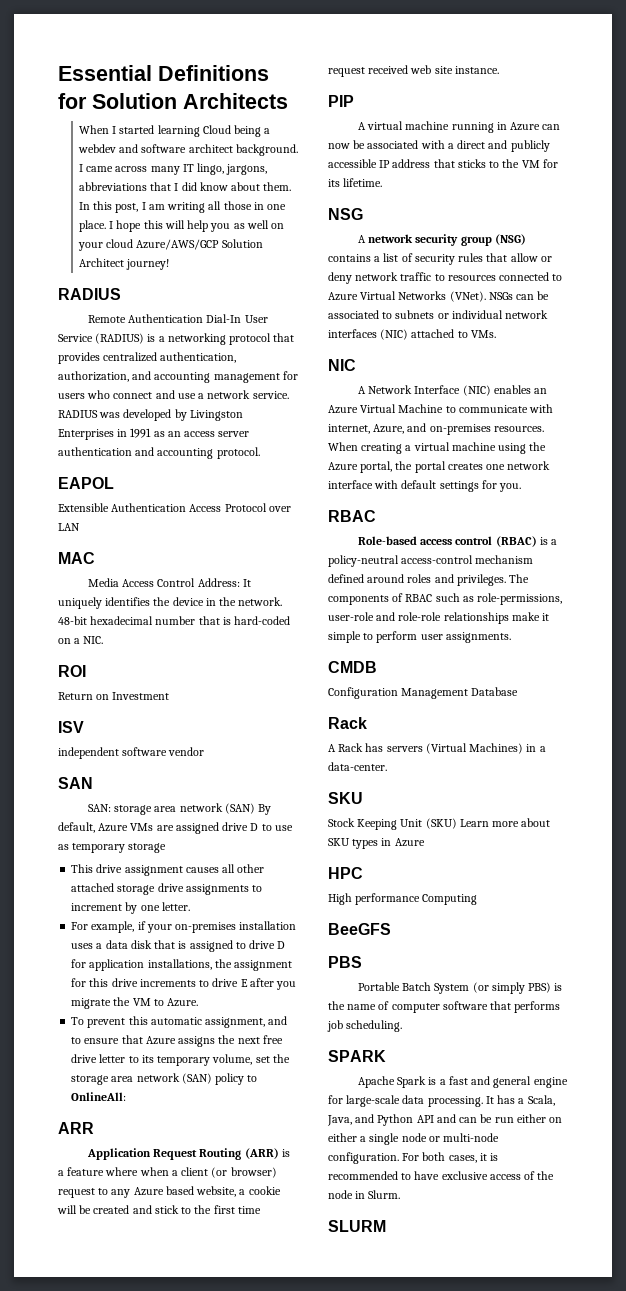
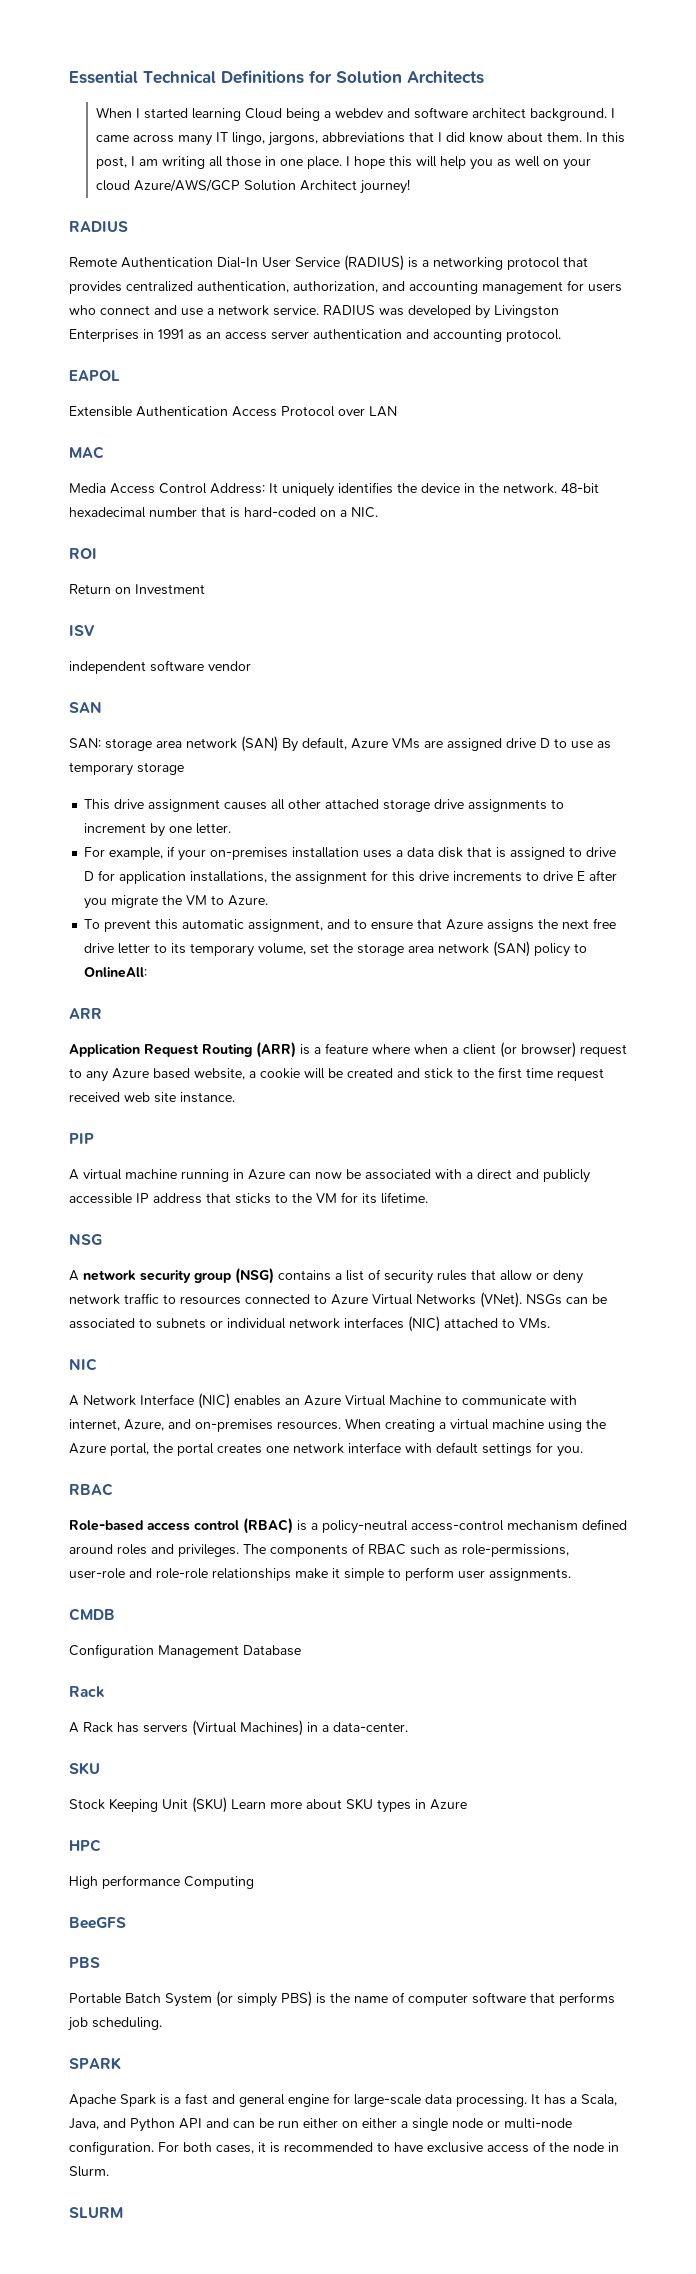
(152, 73) none -> [143,70,216,84] Technical

